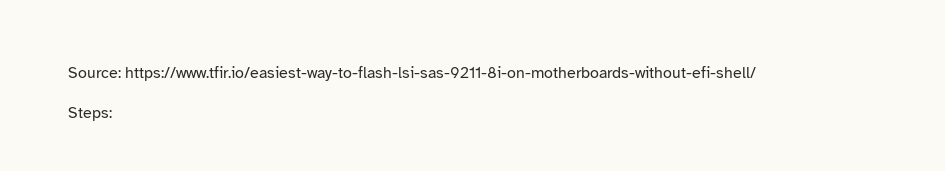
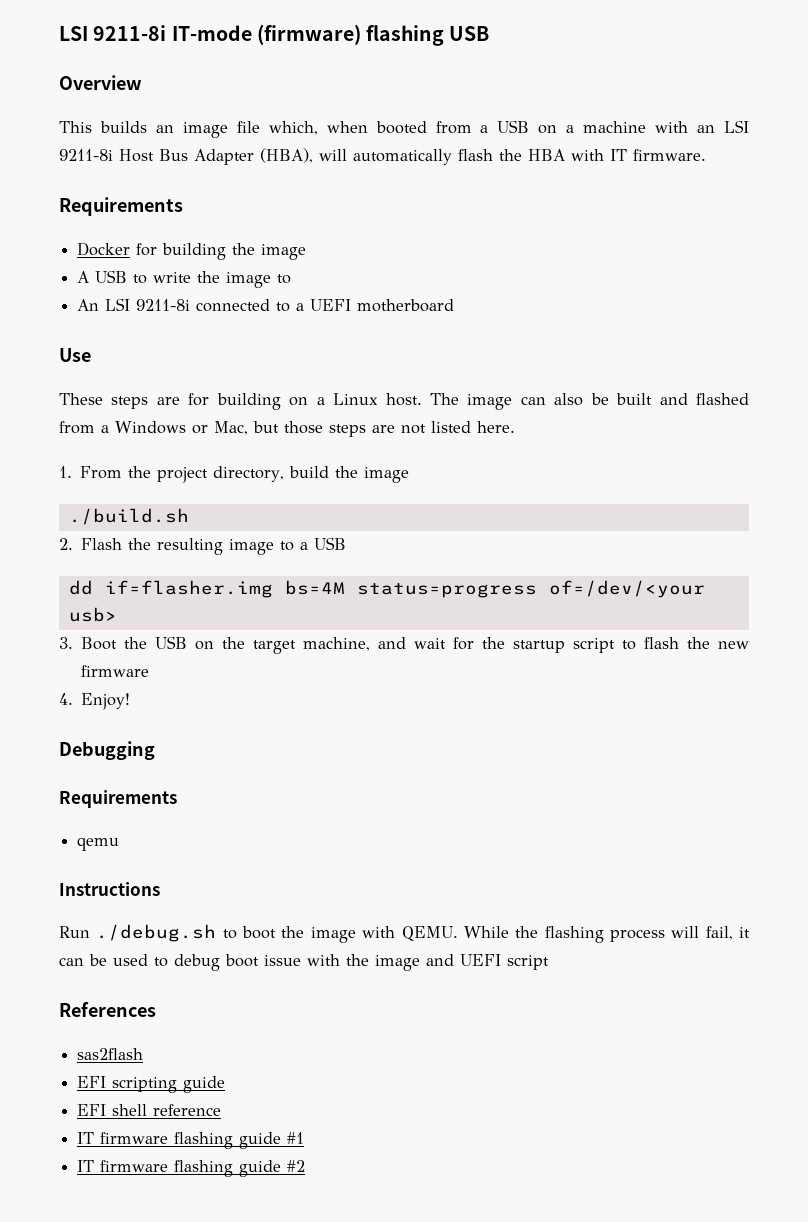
[68,66,757,81] [68,107,112,121] Source: https://www.tfir.io/easiest-way-to-flash-lsi-sas-9211-8i-on-motherboards-without-efi-shell/ // Steps: -> [59,24,490,46] [59,75,142,90] [59,120,749,138] [59,148,706,165] [59,197,183,216] [77,242,307,260] [77,270,292,288] [77,298,455,312] [59,348,91,362] [59,393,749,410] [59,421,515,437] [59,466,410,483] [68,508,189,525] [59,537,347,555] [68,580,705,598] [68,607,117,622] [59,636,749,654] [81,665,150,677] [59,693,131,710] [59,741,155,760] [59,790,177,808] [77,837,120,851] [59,882,160,896] [59,924,750,943] [59,954,549,971] [59,1002,156,1017] [77,1048,144,1060] [77,1076,226,1093] [77,1104,222,1116] [77,1132,305,1149] [77,1160,306,1177] LSI 9211-8i IT-mode (firmware) flashing USB // Overview // This builds an image file which, when booted from a USB on a machine with an LSI 9211-8i Host Bus Adapter (HBA), will automatically flash the HBA with IT firmware. // Requirements // Docker for building the image // A USB to write the image to // An LSI 9211-8i connected to a UEFI motherboard // Use // These steps are for building on a Linux host. The image can also be built and flashed from a Windows or Mac, but those steps are not listed here. // 1. From the project directory, build the image // ./build.sh // 2. Flash the resulting image to a USB // dd if=flasher.img bs=4M status=progress of=/dev/<your usb> // 3. Boot the USB on the target machine, and wait for the startup script to flash the new firmware // 4. Enjoy! // Debugging // Requirements // qemu // Instructions // Run ./debug.sh to boot the image with QEMU. While the flashing process will fail, it can be used to debug boot issue with the image and UEFI script // References // sas2flash // EFI scripting guide // EFI shell reference // IT firmware flashing guide #1 // IT firmware flashing guide #2

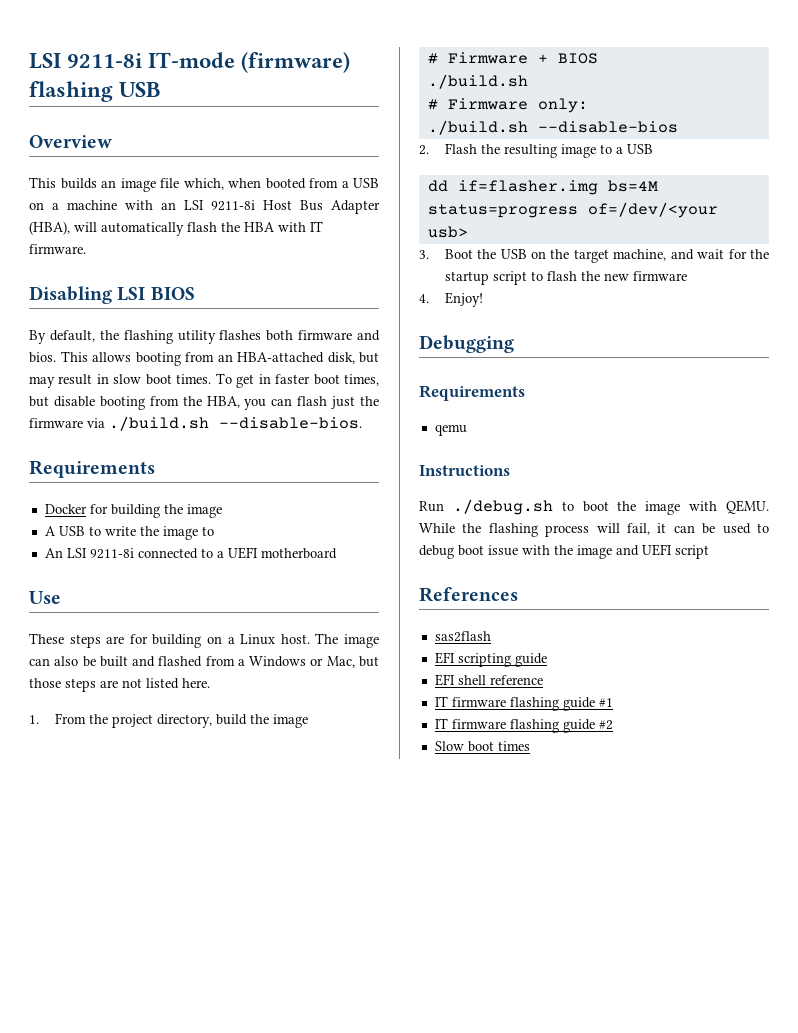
(706, 155) none -> [29,286,195,304] [29,330,380,344] [29,351,379,366] [29,373,379,388] [29,396,379,410] [29,416,362,431] // Disabling LSI BIOS // By default, the flashing utility flashes both firmware and bios. This allows booting from an HBA-attached disk, but may result in slow boot times. To get in faster boot times, but disable booting from the HBA, you can flash just the firmware via ./build.sh --disable-bios.
[68,508,189,525] ./build.sh -> [427,52,598,64] [427,74,528,89] [427,98,588,113] [427,120,678,135] # Firmware + BIOS // ./build.sh // # Firmware only: // ./build.sh --disable-bios
(306, 1166) none -> [434,741,530,752] // Slow boot times

